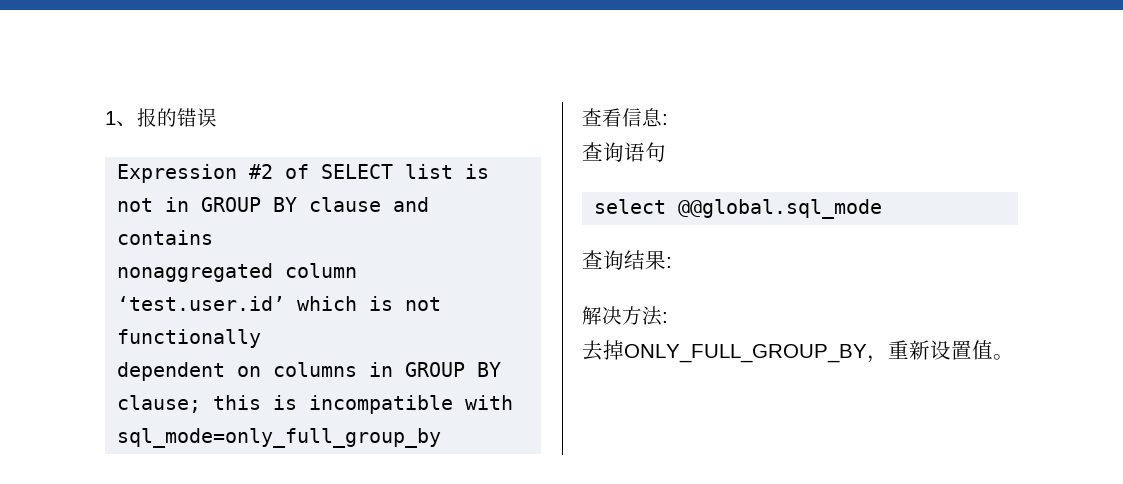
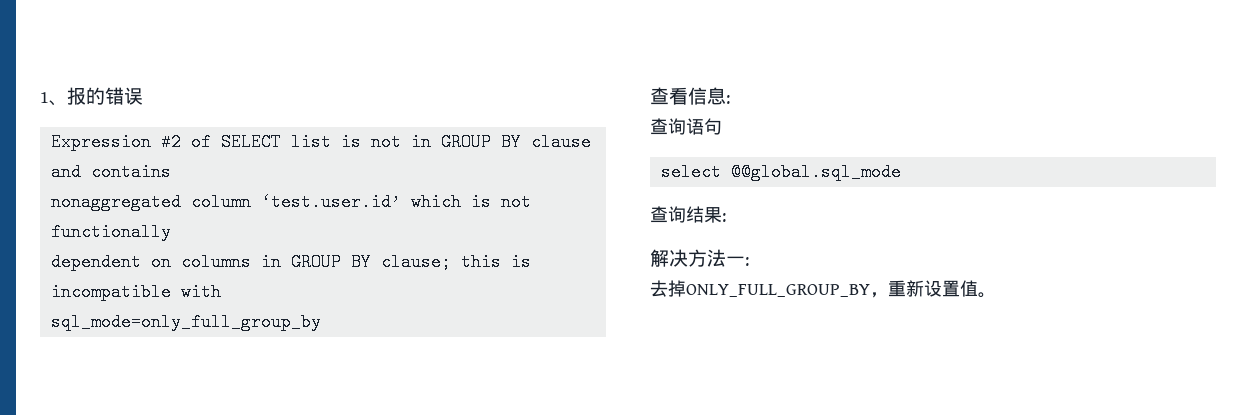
(662, 316) none -> [726,256,745,265] 一

